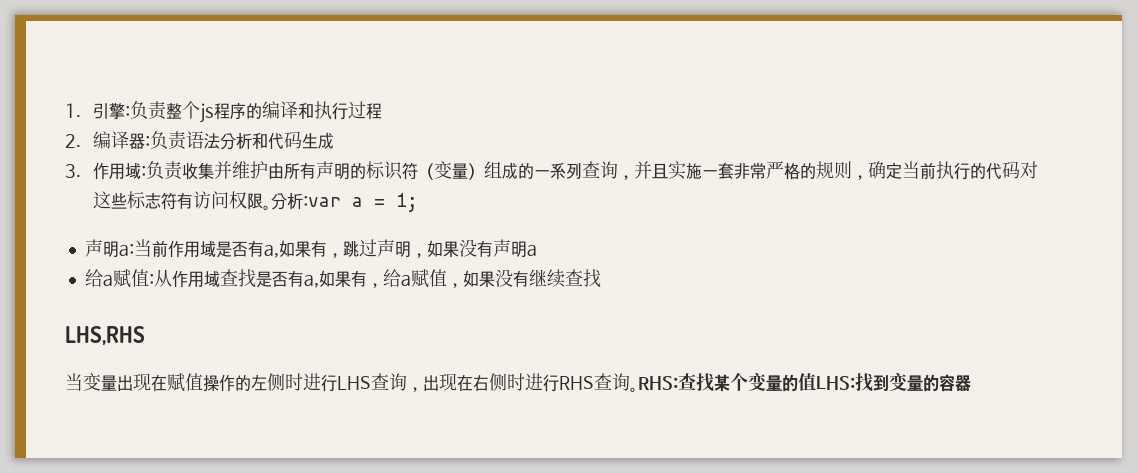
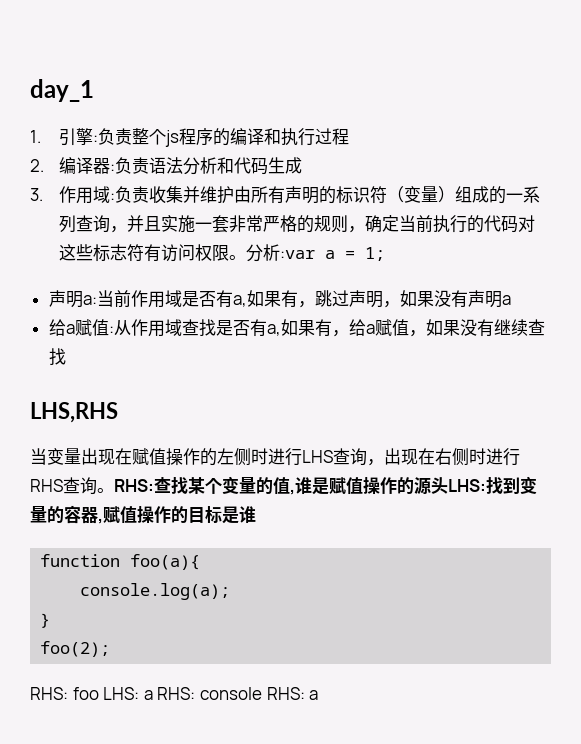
(65, 110) none -> [30,79,94,102] day_1 //
(816, 382) none -> [290,477,448,495] ,谁是赋值操作的源头
(971, 383) none -> [98,506,256,524] [40,554,201,570] [80,583,231,600] [40,613,51,628] [40,641,111,657] [30,687,319,700] ,赋值操作的目标是谁 // function foo(a){ // console.log(a); // } // foo(2); // RHS: foo LHS: a RHS: console RHS: a

